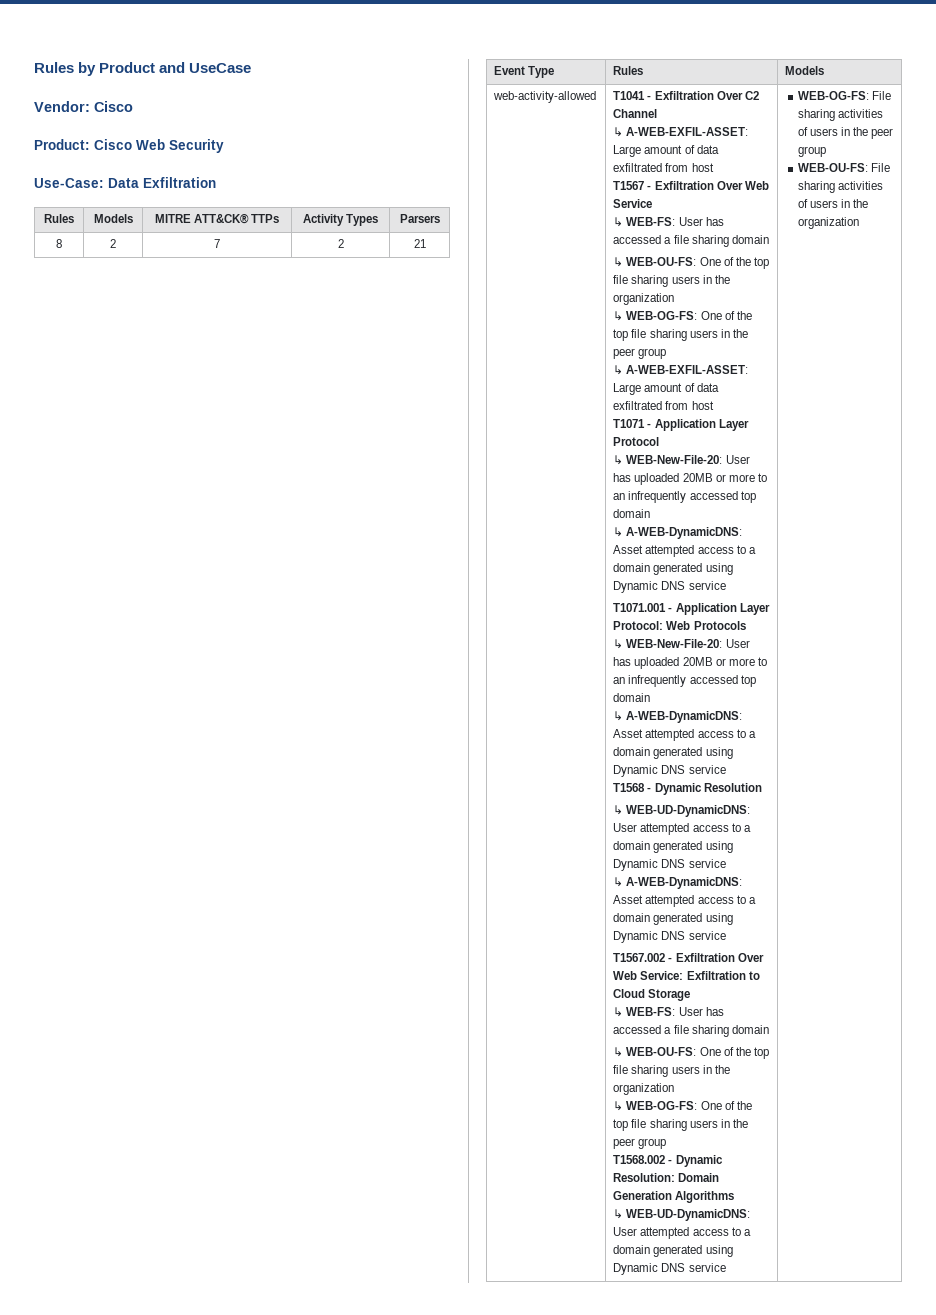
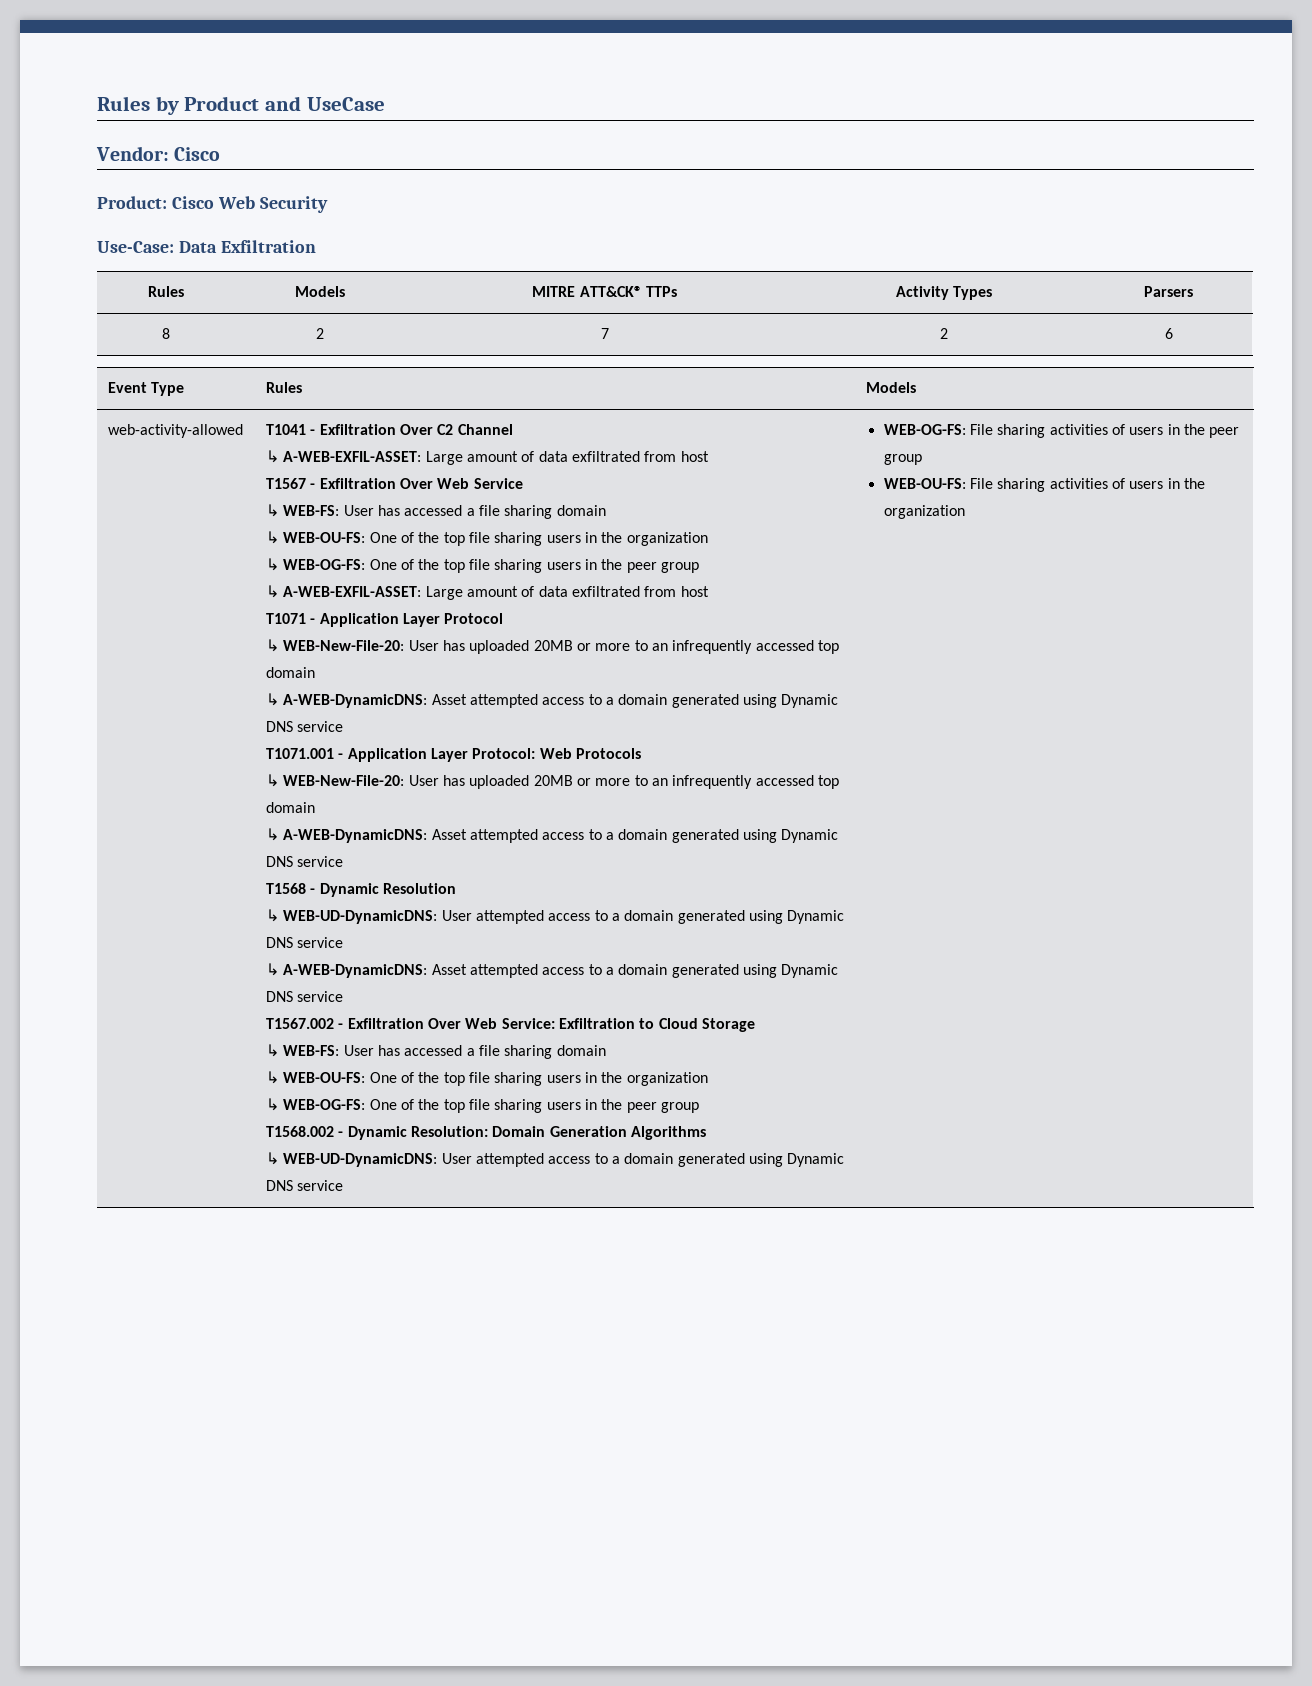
[413,239,426,248] 21 -> [1164,328,1173,339] 6

